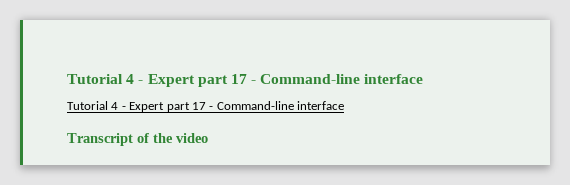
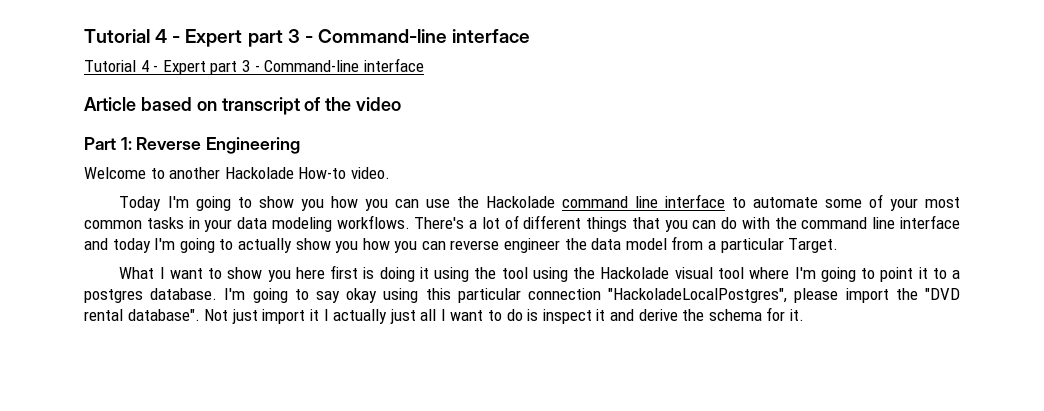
[67,74,247,87] Tutorial 4 - Expert part 17 -> [84,29,300,47] Tutorial 4 - Expert part 3
[191,101,344,110] [67,133,133,146] 17 - Command-line interface // Transcript -> [241,58,424,72] [84,97,300,115] 3 - Command-line interface // Article based on transcript
(208, 138) none -> [84,137,301,154] [84,167,390,179] [119,194,960,211] [84,215,961,232] [84,236,839,253] [119,265,961,282] [84,288,961,303] [84,307,804,324] // Part 1: Reverse Engineering // Welcome to another Hackolade How-to video. // Today I'm going to show you how you can use the Hackolade command line interface to automate some of your most common tasks in your data modeling workflows. There's a lot of different things that you can do with the command line interface and today I'm going to actually show you how you can reverse engineer the data model from a particular Target. // What I want to show you here first is doing it using the tool using the Hackolade visual tool where I'm going to point it to a postgres database. I'm going to say okay using this particular connection "HackoladeLocalPostgres", please import the "DVD rental database". Not just import it I actually just all I want to do is inspect it and derive the schema for it.

